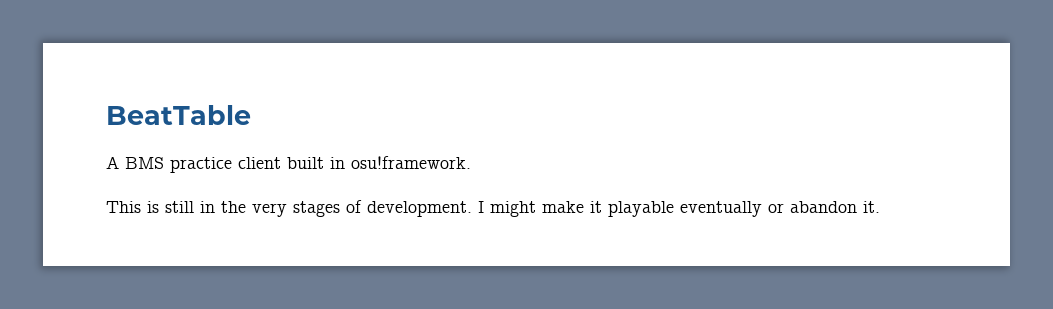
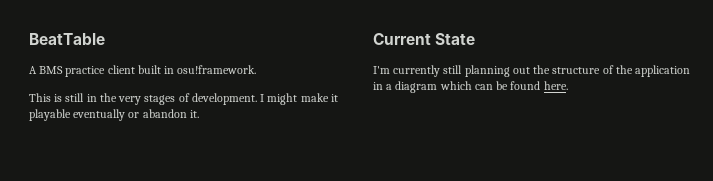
(880, 207) none -> [373,33,476,45] [373,65,691,77] [373,81,568,93] // Current State // I'm currently still planning out the structure of the application in a diagram which can be found here.

